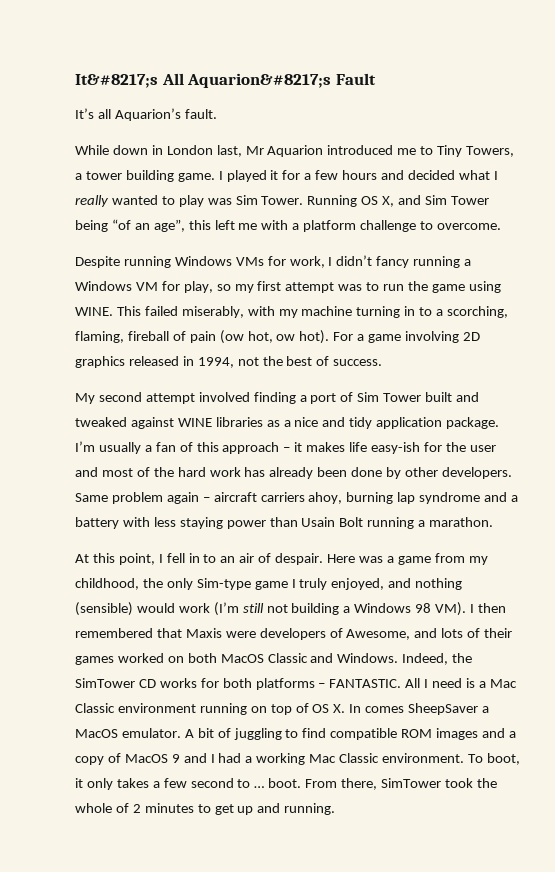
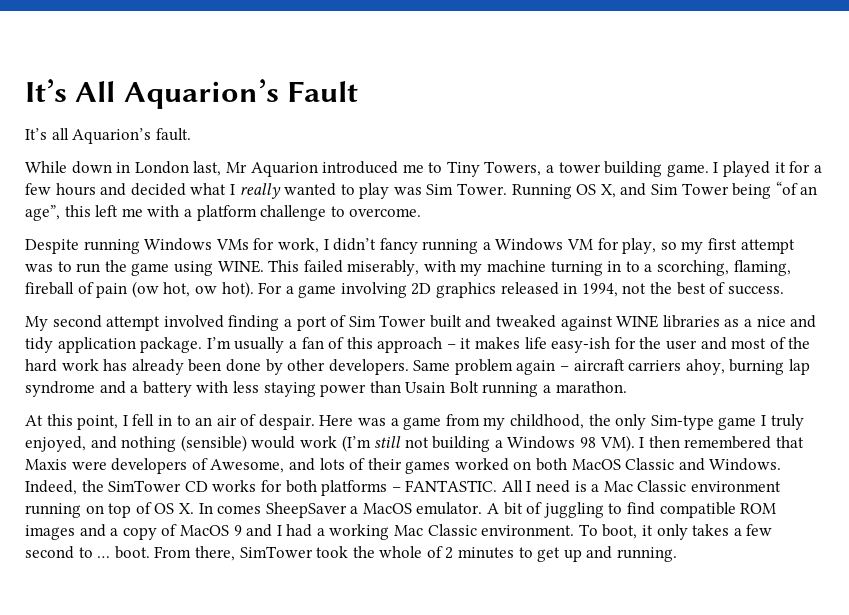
[75,73,332,88] It&#8217;s All Aquarion&#8217;s -> [25,79,279,109] It’s All Aquarion’s

